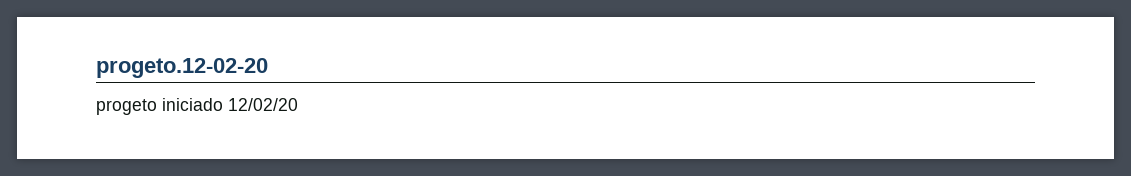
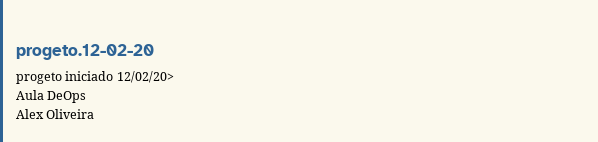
[228,98,298,111] 12/02/20 -> [116,71,174,83] [16,90,87,103] [16,109,95,119] 12/02/20> // Aula DeOps // Alex Oliveira

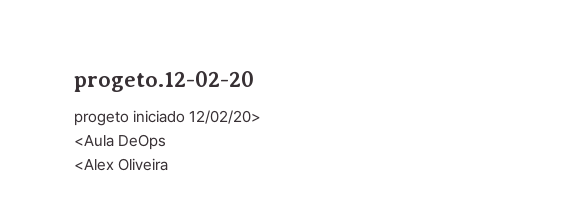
[16,90,44,100] Aula -> [74,135,114,147] <Aula
[16,109,44,119] Alex -> [74,159,114,171] <Alex

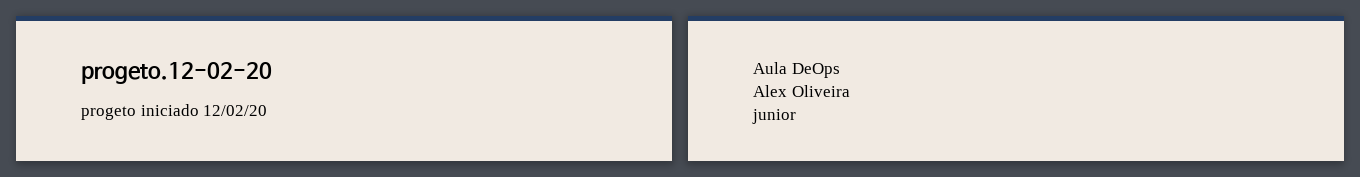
[189,110,262,124] [74,135,114,147] 12/02/20> // <Aula -> [203,105,268,116] [753,62,787,74] 12/02/20 // Aula
[74,159,114,171] <Alex -> [753,85,787,97] Alex
(169, 164) none -> [752,109,796,124] // junior

